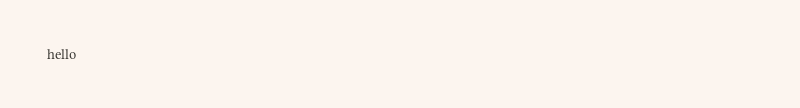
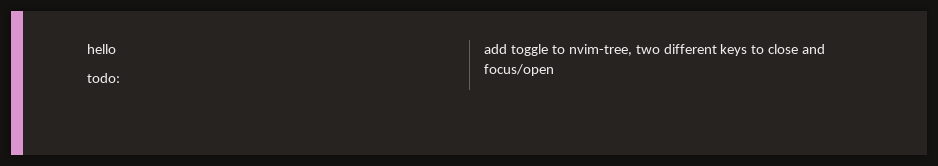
(76, 54) none -> [87,73,120,83] [484,44,826,56] [484,64,554,76] // todo: // add toggle to nvim-tree, two different keys to close and focus/open

